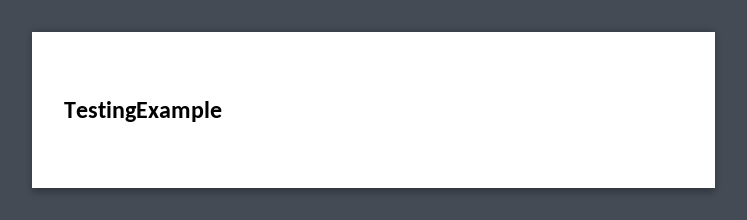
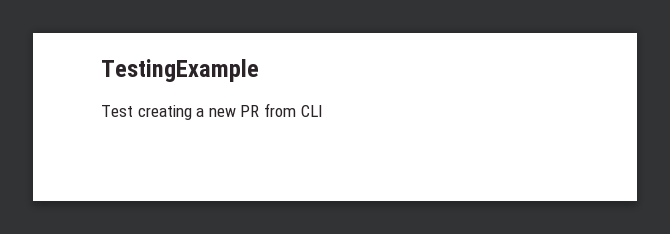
(222, 111) none -> [101,103,323,120] // Test creating a new PR from CLI

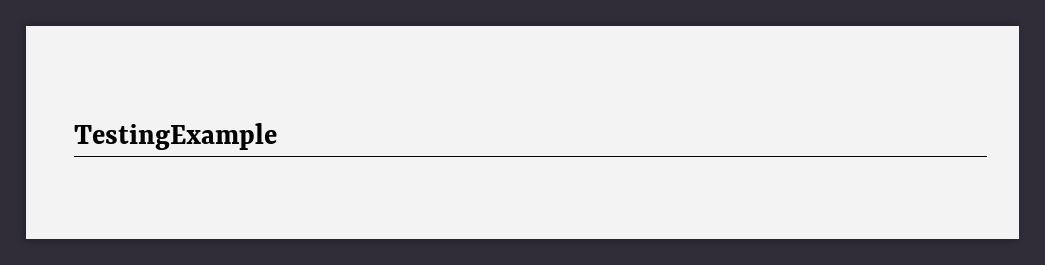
[101,103,323,120] // Test creating a new PR from CLI -> (277, 136) none

